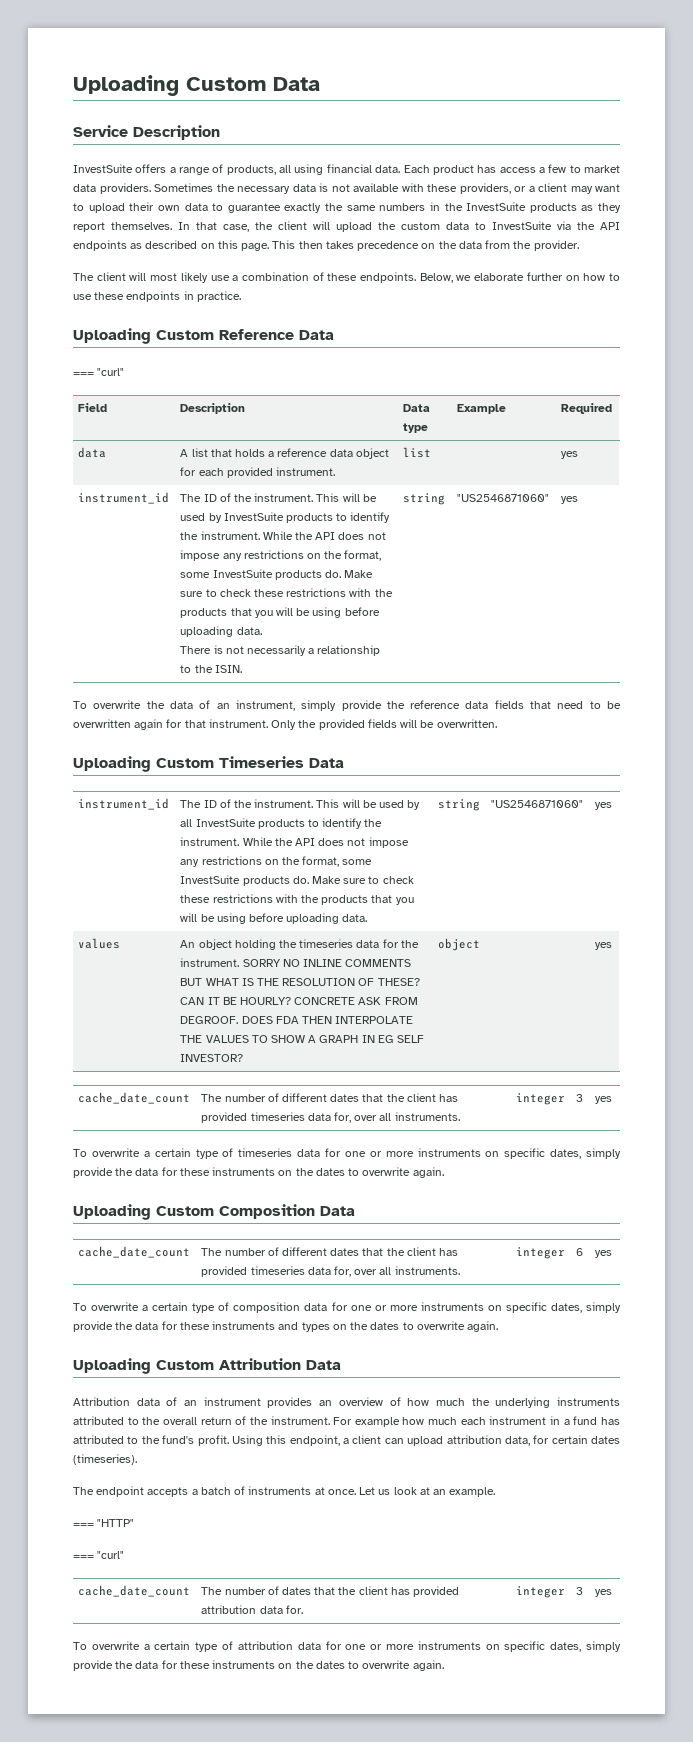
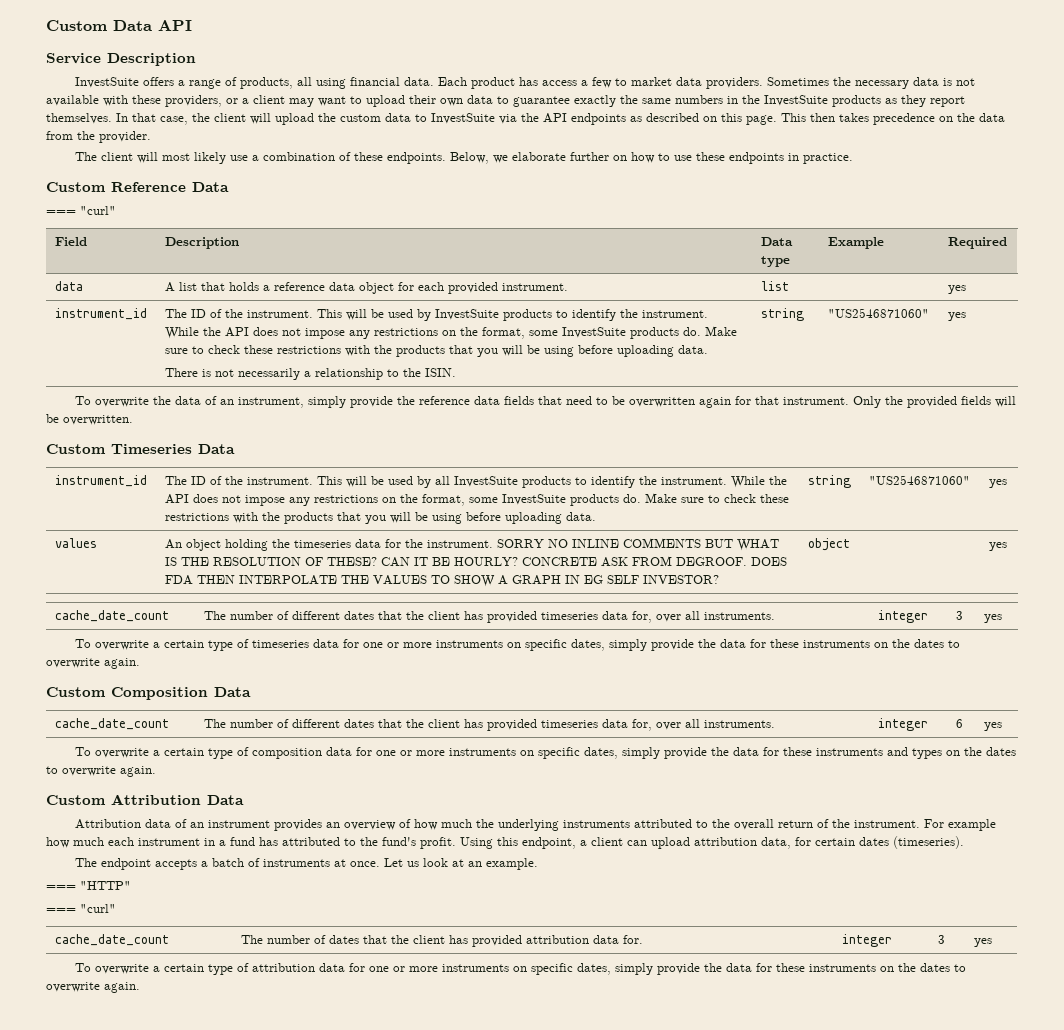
[73,75,179,96] Uploading -> (46, 25) none
(320, 84) none -> [158,20,192,31] API
[73,328,151,344] Uploading -> (854, 158) none
[73,756,151,772] Uploading -> (133, 420) none
[73,1204,151,1220] Uploading -> (140, 663) none
[73,1358,151,1374] Uploading -> (156, 771) none

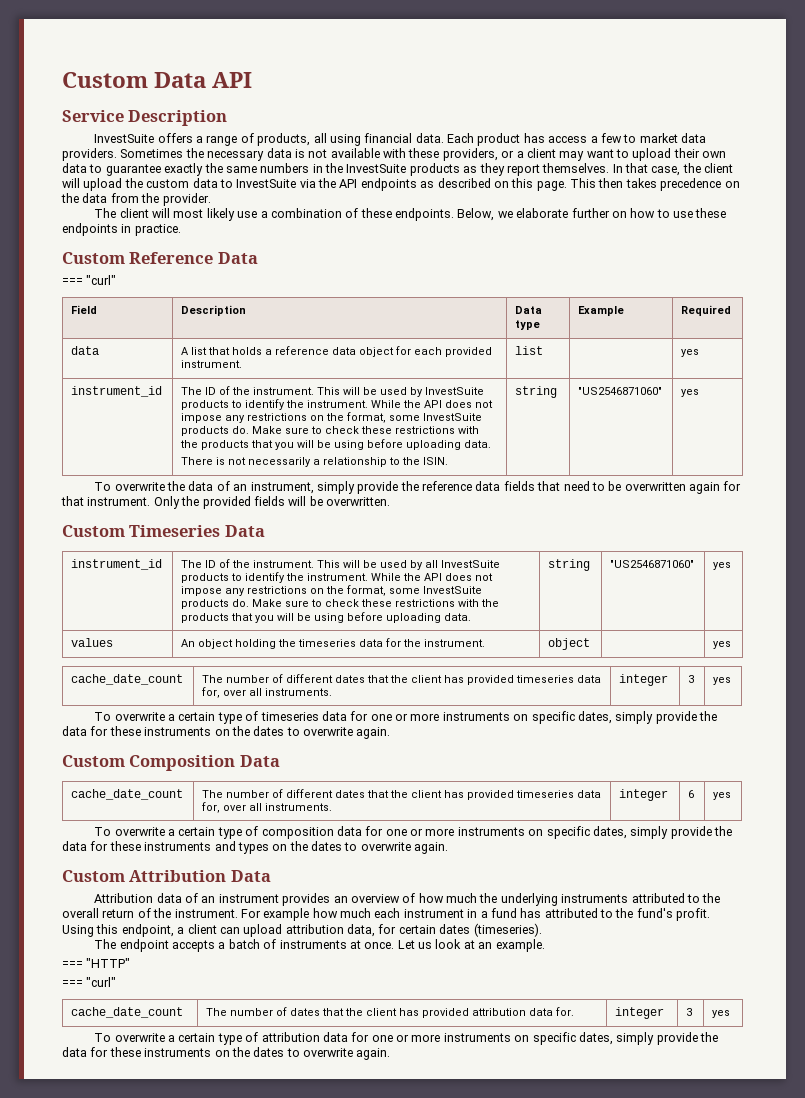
[496,538,779,551] [164,556,787,567] [164,575,719,587] SORRY NO INLINE COMMENTS BUT WHAT IS THE RESOLUTION OF THESE? CAN IT BE HOURLY? CONCRETE ASK FROM DEGROOF. DOES FDA THEN INTERPOLATE THE VALUES TO SHOW A GRAPH IN EG SELF INVESTOR? -> (486, 643) none

